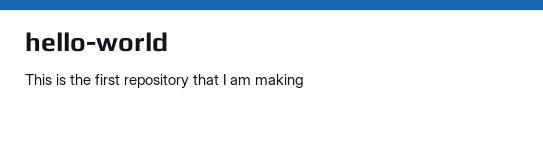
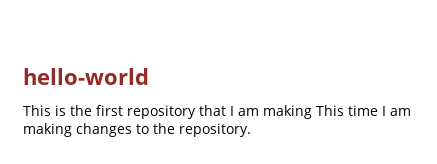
(304, 81) none -> [316,105,411,116] [23,123,251,137] This time I am making changes to the repository.

